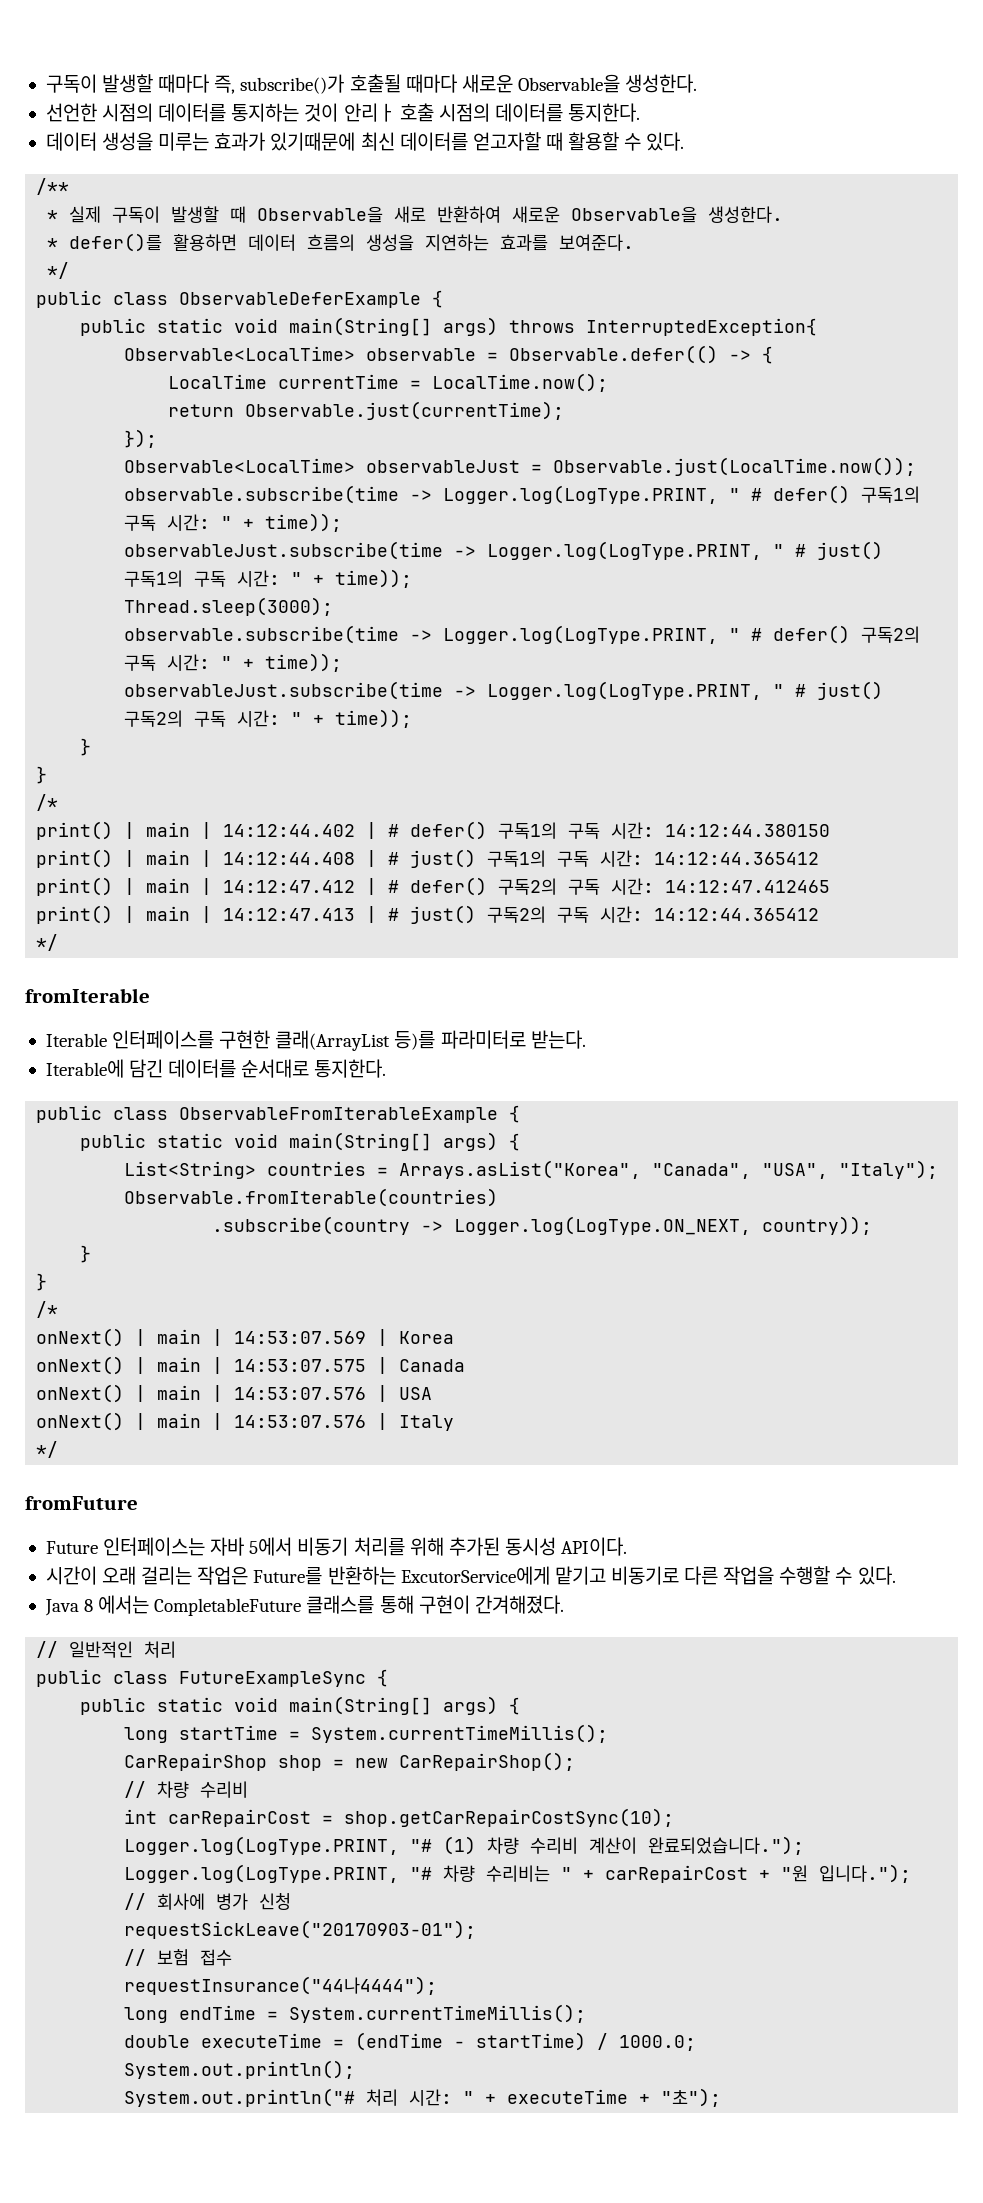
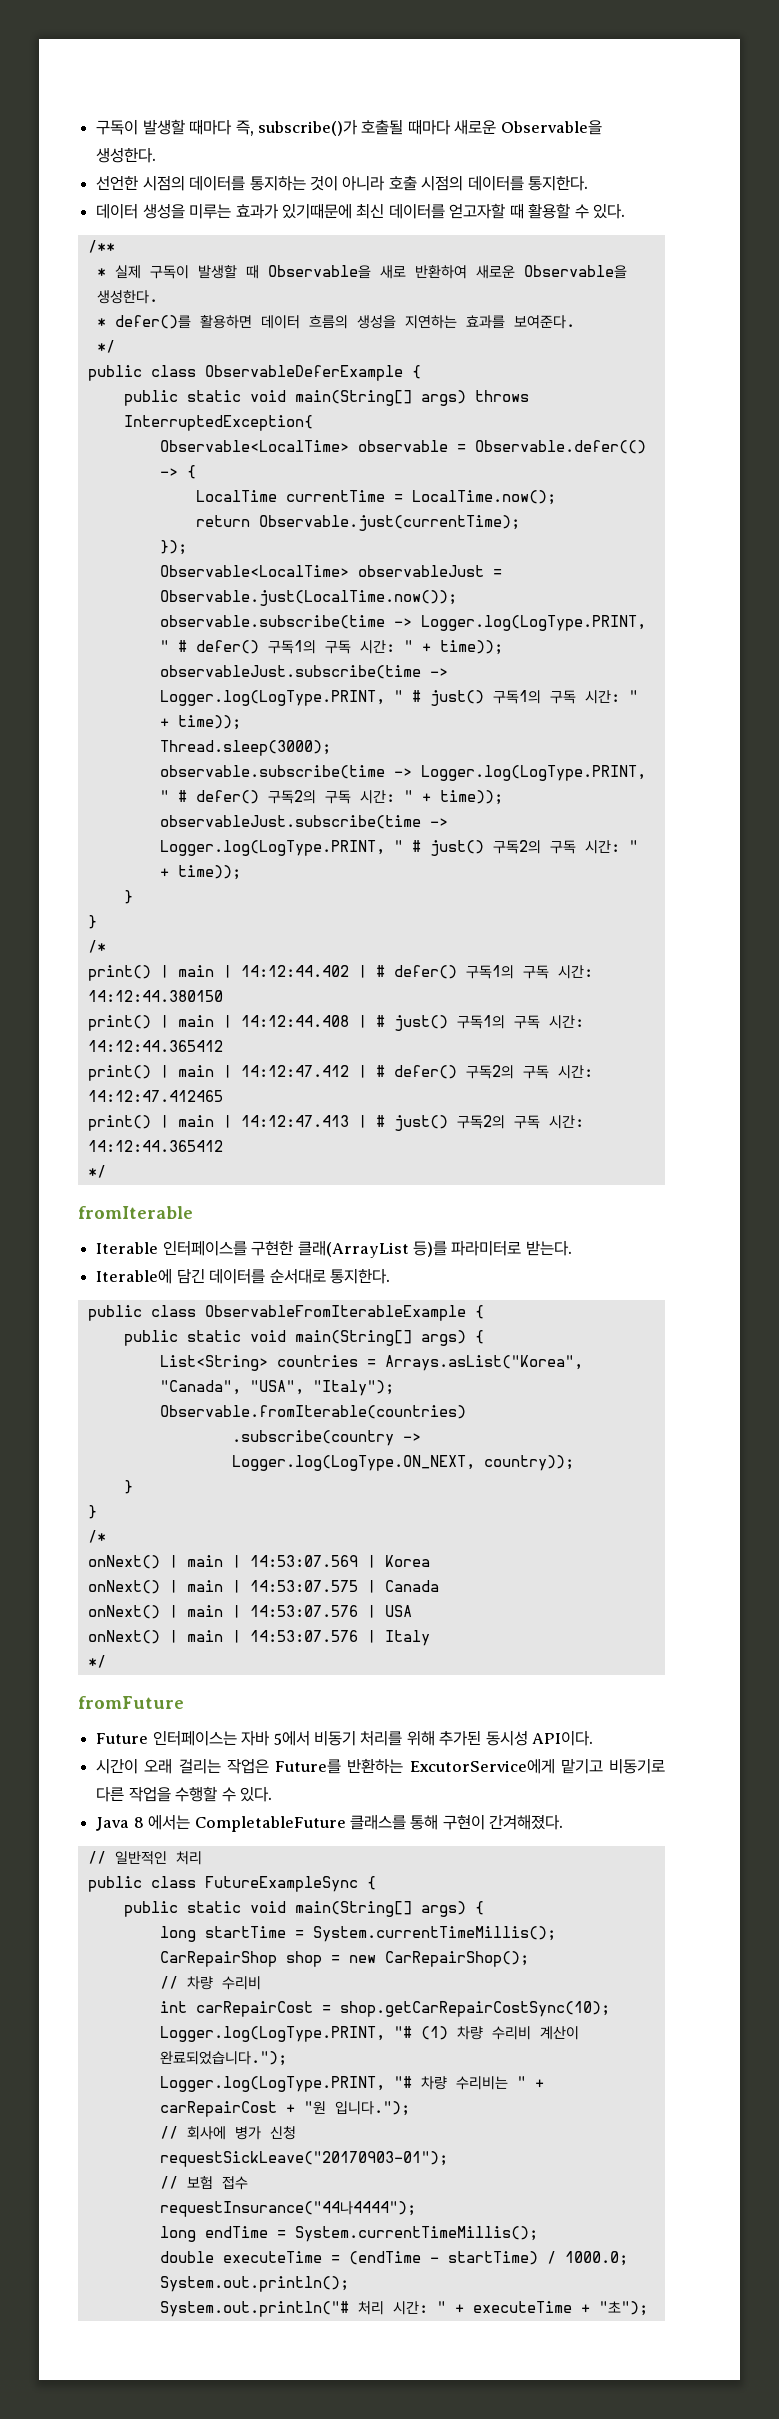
[343,103,395,122] 안리ㅏ -> [342,175,386,191] 아니라

